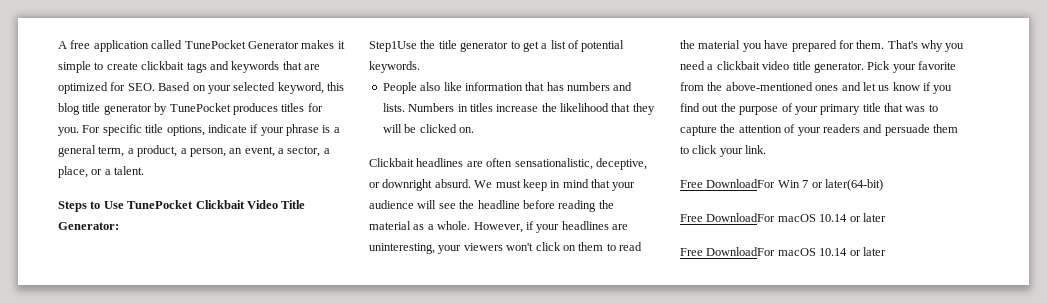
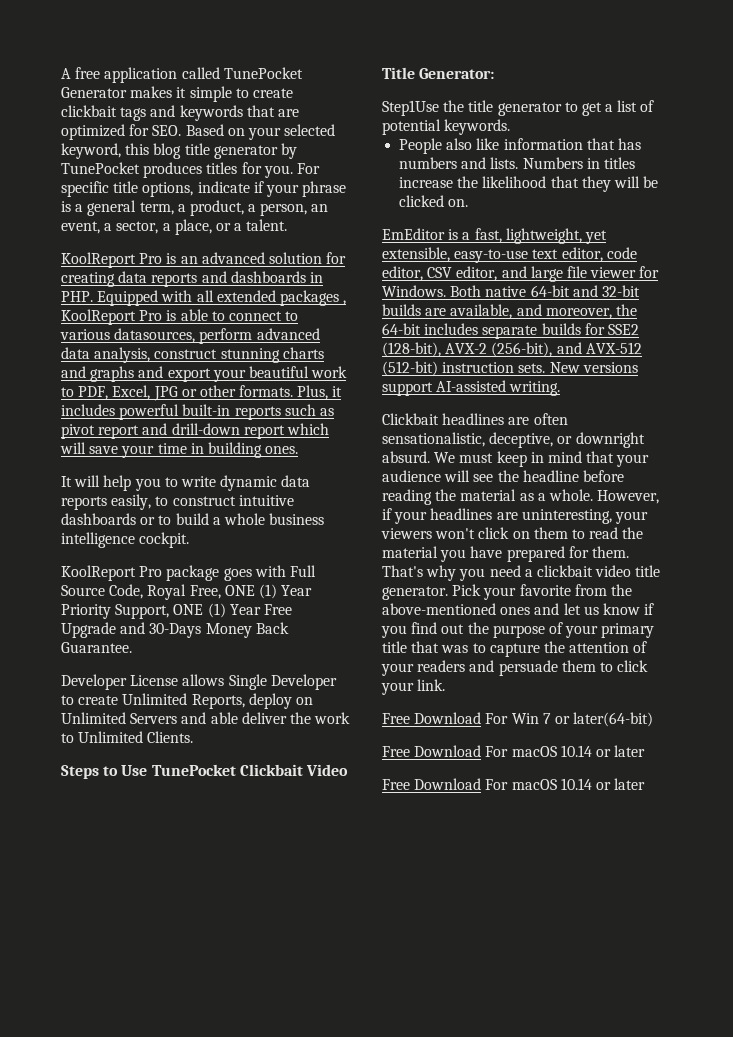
(145, 170) none -> [61,252,347,268] [61,271,323,287] [61,290,347,306] [61,309,299,325] [60,328,320,344] [61,347,324,363] [61,366,348,382] [61,385,343,401] [61,404,334,420] [61,423,329,439] [60,442,299,458] [61,475,311,491] [61,494,294,510] [61,513,325,525] [61,532,190,548] [61,565,316,581] [61,584,313,600] [61,603,292,619] [61,622,289,638] [61,642,132,653] [61,674,337,690] [61,693,313,709] [61,712,351,724] [61,731,194,743] // KoolReport Pro is an advanced solution for creating data reports and dashboards in PHP. Equipped with all extended packages , KoolReport Pro is able to connect to various datasources, perform advanced data analysis, construct stunning charts and graphs and export your beautiful work to PDF, Excel, JPG or other formats. Plus, it includes powerful built-in reports such as pivot report and drill-down report which will save your time in building ones. // It will help you to write dynamic data reports easily, to construct intuitive dashboards or to build a whole business intelligence cockpit. // KoolReport Pro package goes with Full Source Code, Royal Free, ONE (1) Year Priority Support, ONE (1) Year Free Upgrade and 30-Days Money Back Guarantee. // Developer License allows Single Developer to create Unlimited Reports, deploy on Unlimited Servers and able deliver the work to Unlimited Clients.
(474, 130) none -> [382,228,607,244] [382,247,637,263] [382,266,660,282] [382,285,640,297] [382,304,637,319] [382,323,639,339] [382,342,642,357] [382,361,638,376] [382,380,561,396] // EmEditor is a fast, lightweight, yet extensible, easy-to-use text editor, code editor, CSV editor, and large file viewer for Windows. Both native 64-bit and 32-bit builds are available, and moreover, the 64-bit includes separate builds for SSE2 (128-bit), AVX-2 (256-bit), and AVX-512 (512-bit) instruction sets. New versions support AI-assisted writing.
[706,179,776,188] DownloadFor -> [414,712,509,724] Download For
[706,213,776,222] DownloadFor -> [414,745,509,757] Download For
[706,247,776,256] DownloadFor -> [414,778,509,790] Download For

